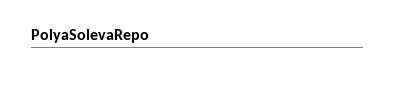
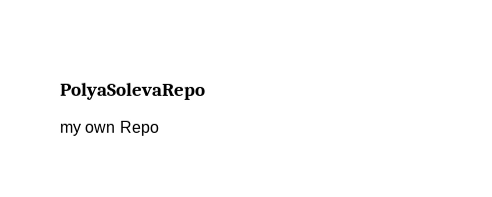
(149, 36) none -> [59,120,159,136] // my own Repo

